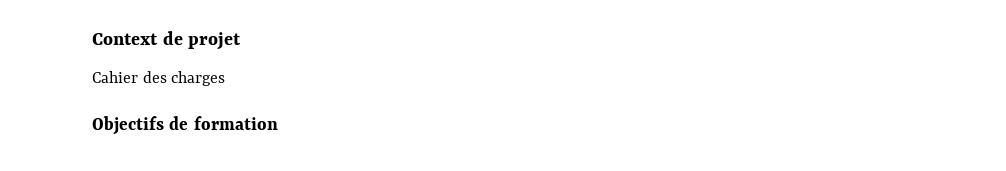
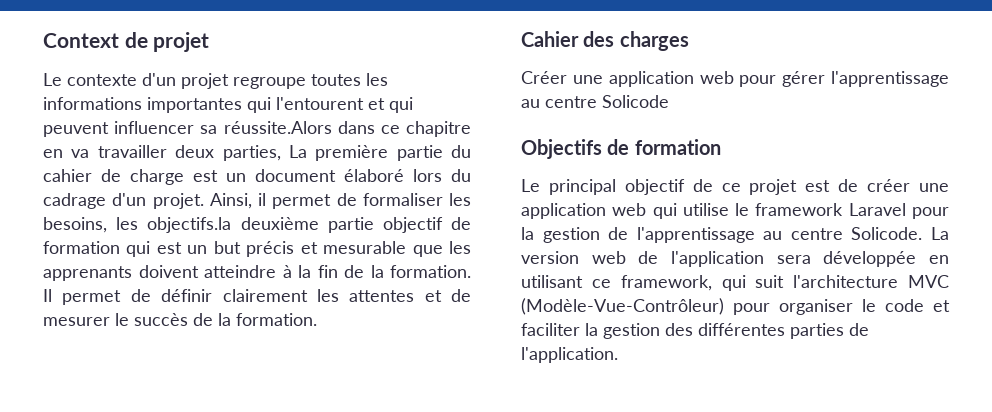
[92,71,226,86] [92,116,278,135] Cahier des charges // Objectifs de formation -> [43,73,388,89] [43,97,413,113] [43,121,472,137] [43,145,471,161] [43,169,471,185] [43,193,471,209] [43,217,472,233] [43,241,472,257] [43,265,471,281] [43,289,471,305] [43,313,317,326] [521,31,689,51] [521,71,949,87] [521,95,669,108] [521,139,721,159] [521,179,950,195] [521,203,949,219] [521,227,949,243] [521,251,949,267] [521,275,949,291] [521,298,950,315] [521,323,869,339] [521,347,618,363] Le contexte d'un projet regroupe toutes les informations importantes qui l'entourent et qui peuvent influencer sa réussite.Alors dans ce chapitre en va travailler deux parties, La première partie du cahier de charge est un document élaboré lors du cadrage d'un projet. Ainsi, il permet de formaliser les besoins, les objectifs.la deuxième partie objectif de formation qui est un but précis et mesurable que les apprenants doivent atteindre à la fin de la formation. Il permet de définir clairement les attentes et de mesurer le succès de la formation. // Cahier des charges // Créer une application web pour gérer l'apprentissage au centre Solicode // Objectifs de formation // Le principal objectif de ce projet est de créer une application web qui utilise le framework Laravel pour la gestion de l'apprentissage au centre Solicode. La version web de l'application sera développée en utilisant ce framework, qui suit l'architecture MVC (Modèle-Vue-Contrôleur) pour organiser le code et faciliter la gestion des différentes parties de l'application.

